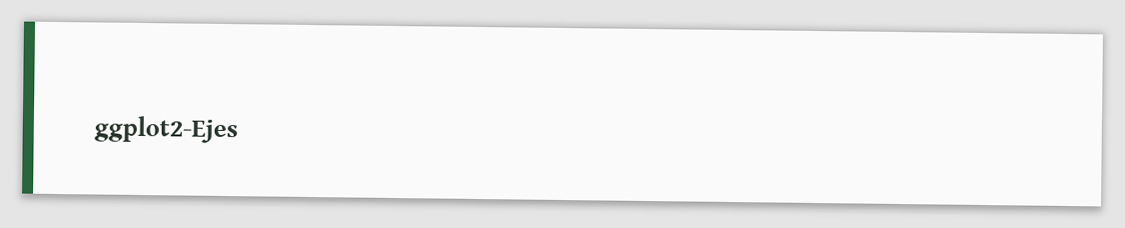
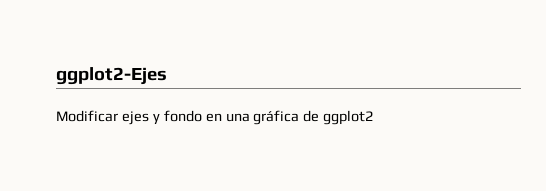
(238, 129) none -> [56,110,374,125] // Modificar ejes y fondo en una gráfica de ggplot2

